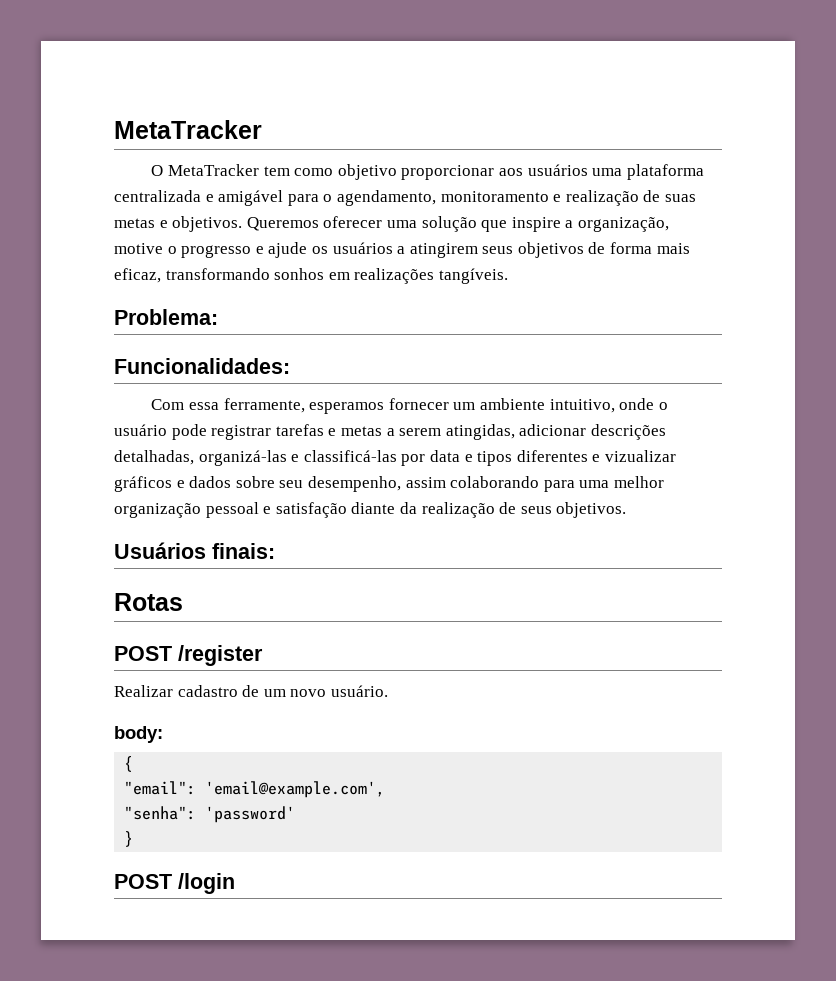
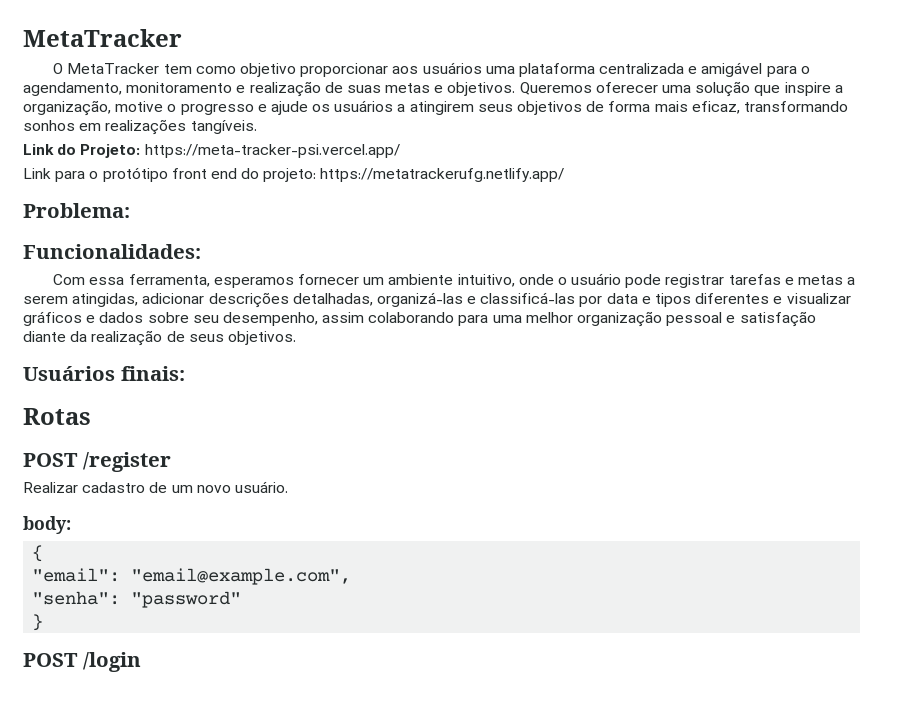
(508, 276) none -> [23,144,400,158] [23,167,565,182] // Link do Projeto: https://meta-tracker-psi.vercel.app/ // Link para o protótipo front end do projeto: https://metatrackerufg.netlify.app/
[223,398,305,413] ferramente, -> [128,274,210,287] ferramenta,
[604,450,676,462] vizualizar -> [786,293,851,304] visualizar
[205,781,386,798] 'email@example.com', -> [131,568,352,585] "email@example.com",
[205,806,296,823] 'password' -> [131,591,242,608] "password"

